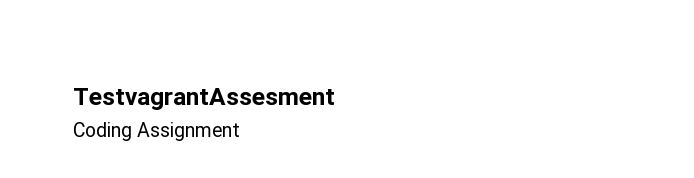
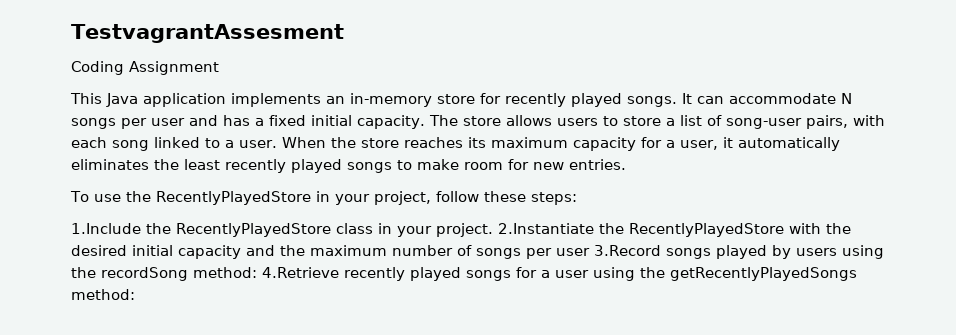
(241, 131) none -> [70,93,852,107] [71,115,885,129] [71,137,840,151] [71,159,626,173] [70,191,577,205] [71,223,851,237] [71,245,884,259] [71,267,857,281] [71,289,135,300] // This Java application implements an in-memory store for recently played songs. It can accommodate N songs per user and has a fixed initial capacity. The store allows users to store a list of song-user pairs, with each song linked to a user. When the store reaches its maximum capacity for a user, it automatically eliminates the least recently played songs to make room for new entries. // To use the RecentlyPlayedStore in your project, follow these steps: // 1.Include the RecentlyPlayedStore class in your project. 2.Instantiate the RecentlyPlayedStore with the desired initial capacity and the maximum number of songs per user 3.Record songs played by users using the recordSong method: 4.Retrieve recently played songs for a user using the getRecentlyPlayedSongs method:

